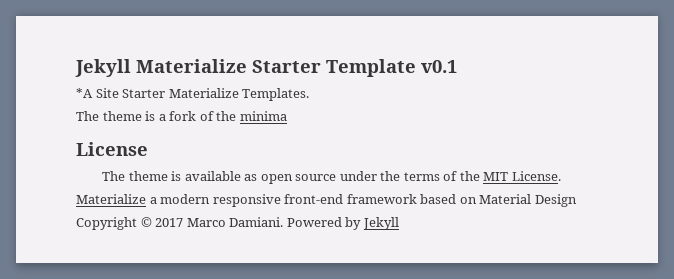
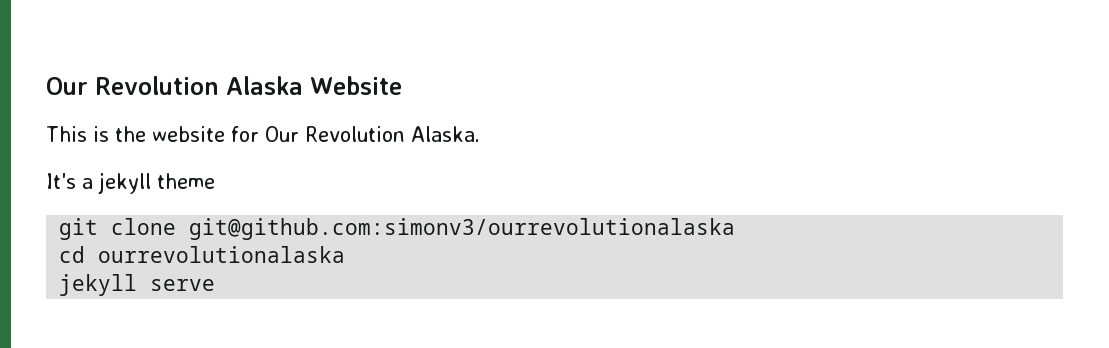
[75,59,457,77] [76,88,310,101] [76,111,287,121] [76,142,148,156] [102,171,561,184] [76,194,577,207] [76,217,399,230] Jekyll Materialize Starter Template v0.1 // *A Site Starter Materialize Templates. // The theme is a fork of the minima // License // The theme is available as open source under the terms of the MIT License. // Materialize a modern responsive front-end framework based on Material Design // Copyright © 2017 Marco Damiani. Powered by Jekyll -> [46,76,402,95] [46,126,480,142] [46,172,215,194] [59,218,736,240] [59,246,346,263] [59,274,216,296] Our Revolution Alaska Website // This is the website for Our Revolution Alaska. // It's a jekyll theme // git clone git@github.com:simonv3/ourrevolutionalaska // cd ourrevolutionalaska // jekyll serve

